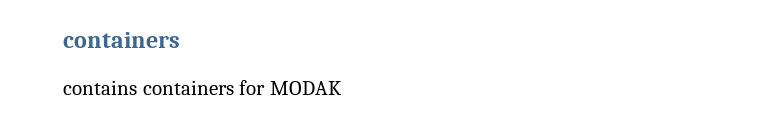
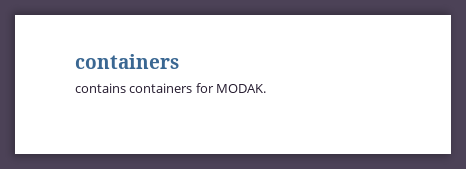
[269,81,342,95] MODAK -> [216,84,267,93] MODAK.

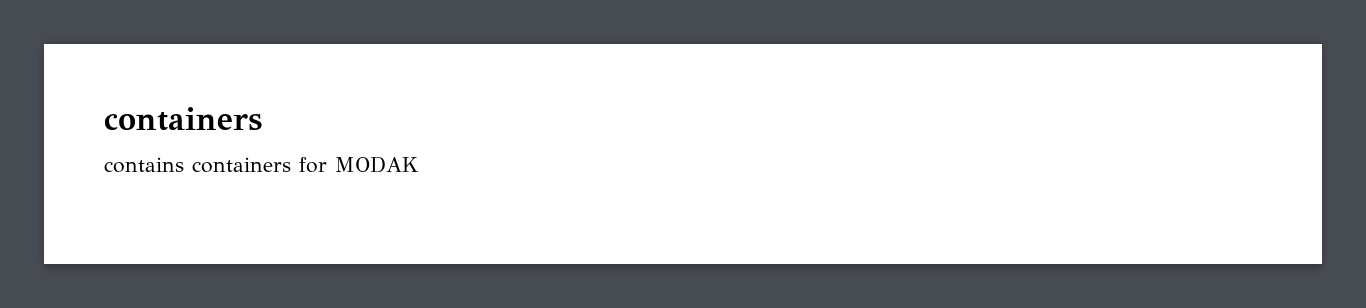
[216,84,267,93] MODAK. -> [335,156,419,173] MODAK

